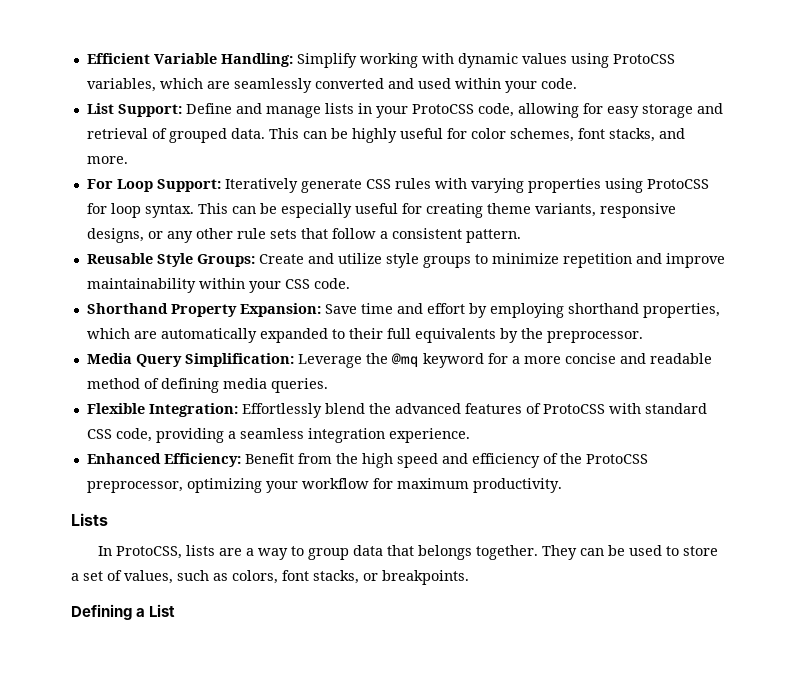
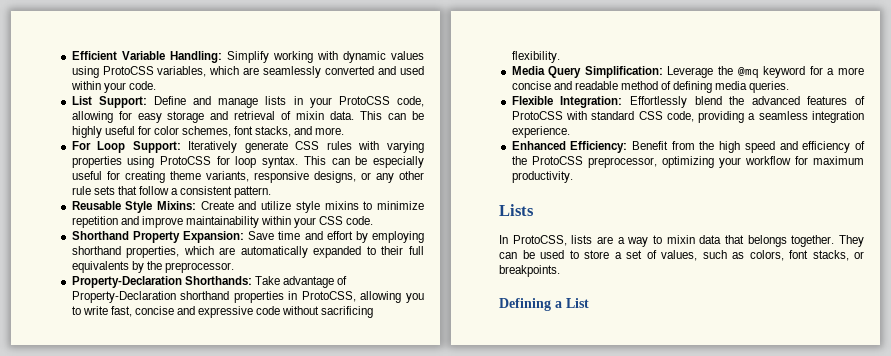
[168,128,227,143] grouped -> [296,111,325,120] mixin
[196,254,255,267] Groups: -> [157,201,197,210] Mixins:
[422,256,471,268] groups -> [324,201,359,210] mixins
(643, 337) none -> [71,276,348,288] [71,291,424,303] [71,306,374,318] [511,51,560,63] // Property-Declaration Shorthands: Take advantage of Property-Declaration shorthand properties in ProtoCSS, allowing you to write fast, concise and expressive code without sacrificing flexibility.
[308,548,350,560] group -> [666,235,695,244] mixin

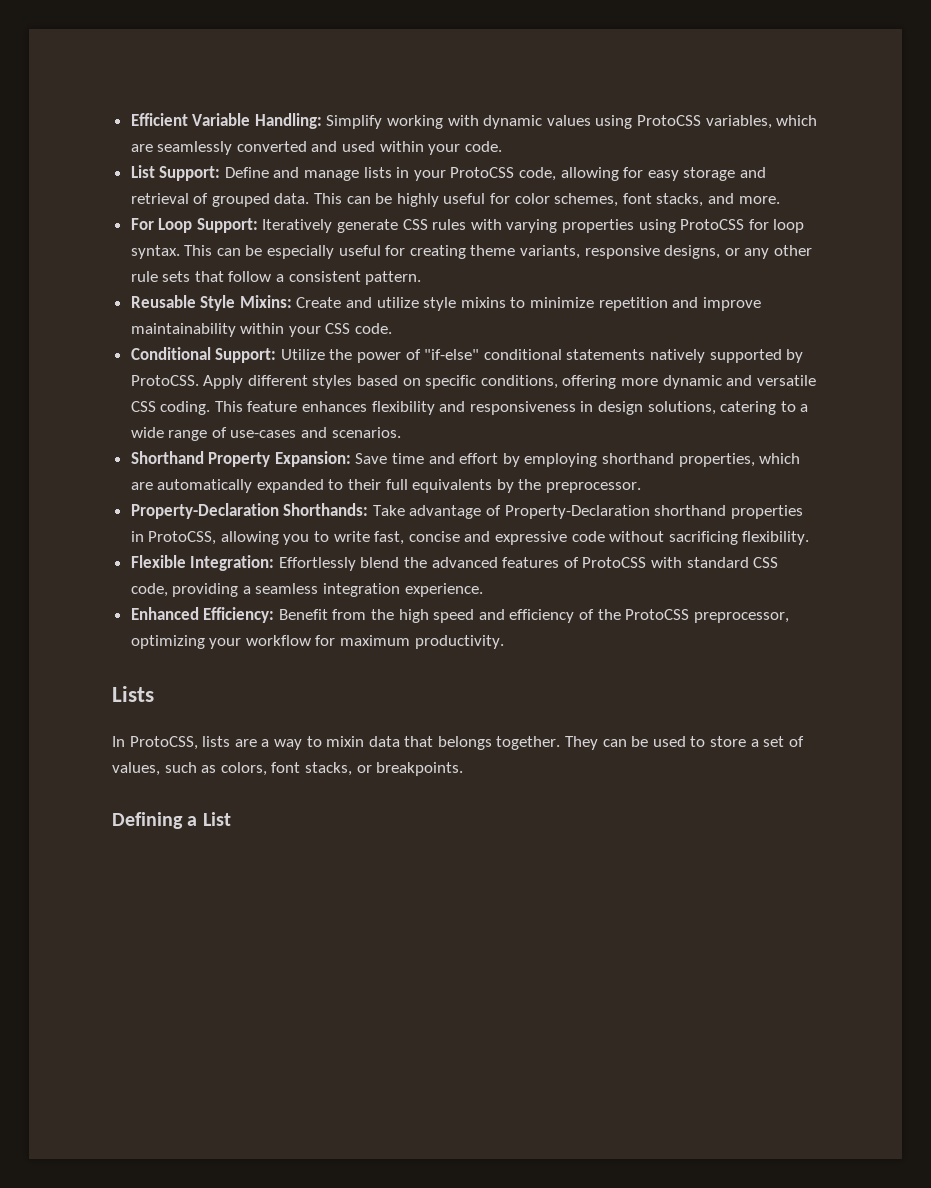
[296,111,325,120] mixin -> [211,193,270,207] grouped
(374, 220) none -> [130,347,804,363] [130,375,816,389] [130,401,809,415] [130,427,401,441] // Conditional Support: Utilize the power of "if-else" conditional statements natively supported by ProtoCSS. Apply different styles based on specific conditions, offering more dynamic and versatile CSS coding. This feature enhances flexibility and responsiveness in design solutions, catering to a wide range of use-cases and scenarios.
[511,66,864,78] [511,81,790,93] // Media Query Simplification: Leverage the @mq keyword for a more concise and readable method of defining media queries. -> (810, 538) none

